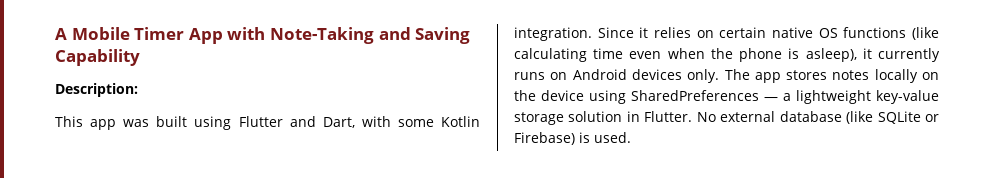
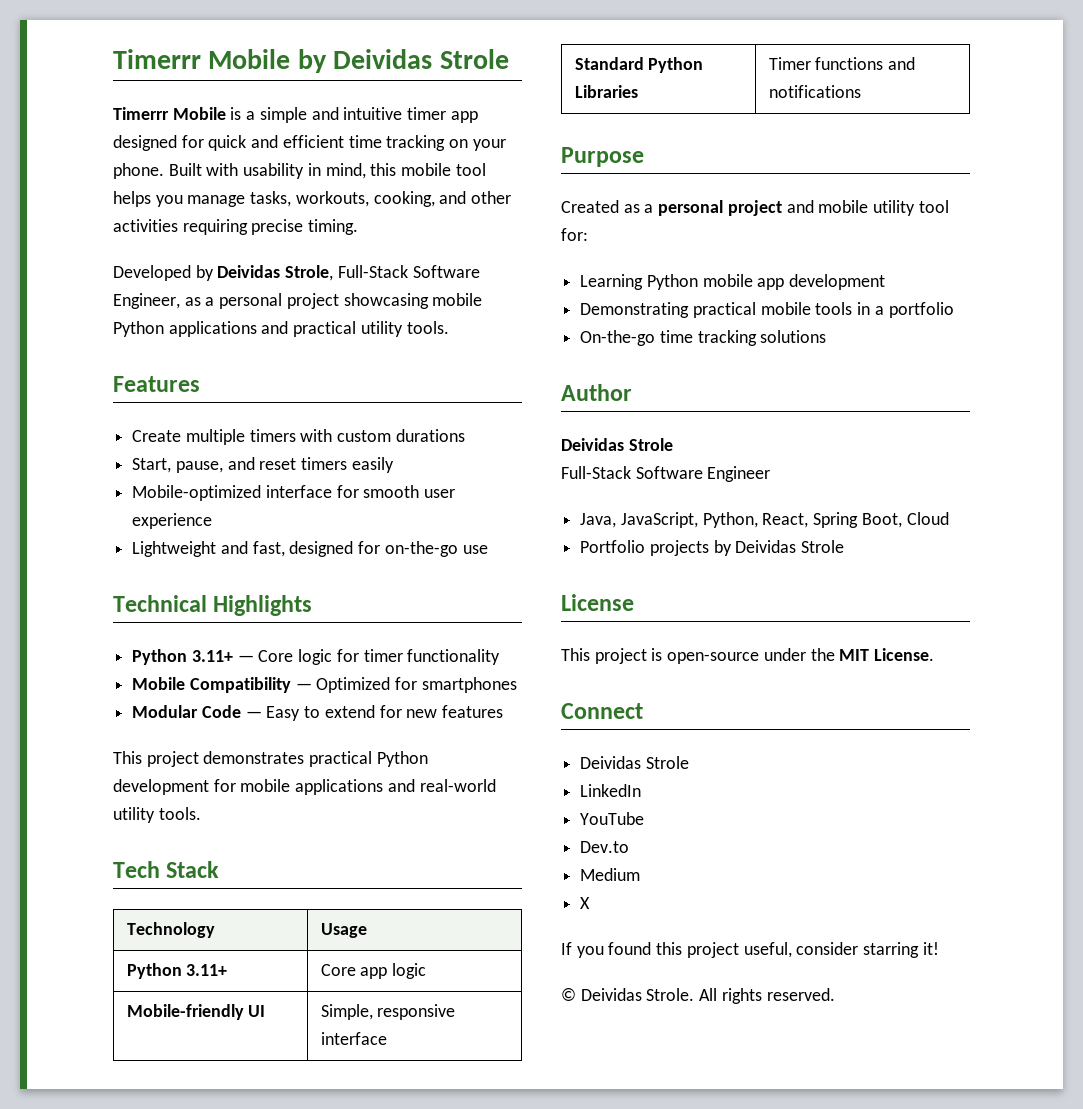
[55,27,471,44] [55,49,140,66] [55,83,138,97] [55,116,481,130] [514,27,939,41] [514,48,940,62] [514,69,939,83] [514,90,939,104] [514,111,940,125] [514,132,631,145] A Mobile Timer App with Note-Taking and Saving Capability // Description: // This app was built using Flutter and Dart, with some Kotlin integration. Since it relies on certain native OS functions (like calculating time even when the phone is asleep), it currently runs on Android devices only. The app stores notes locally on the device using SharedPreferences — a lightweight key-value storage solution in Flutter. No external database (like SQLite or Firebase) is used. -> [113,49,509,73] [113,107,478,123] [113,135,506,151] [113,163,486,179] [113,191,512,207] [113,219,359,235] [113,265,480,281] [113,293,483,309] [113,321,449,337] [113,376,200,392] [132,429,465,445] [132,457,394,473] [132,485,456,501] [132,513,213,529] [132,541,488,557] [113,595,313,616] [132,649,501,665] [132,677,517,693] [132,705,504,721] [113,751,428,767] [113,779,496,795] [113,807,201,823] [113,861,220,878] [126,922,215,938] [320,923,367,938] [126,963,228,979] [320,963,427,979] [126,1004,266,1020] [320,1004,456,1020] [320,1032,387,1045] [574,57,704,73] [574,85,638,98] [768,57,916,70] [768,85,861,98] [561,147,644,167] [561,200,949,216] [561,228,588,241] [580,274,886,290] [580,302,954,318] [580,330,827,346] [561,384,632,401] [561,438,673,451] [561,466,771,482] [580,512,949,528] [580,540,845,556] [561,594,634,611] [561,648,935,664] [561,703,643,719] [580,756,689,769] [580,784,642,797] [580,812,645,825] [580,841,630,853] [580,868,641,881] [580,897,591,909] [561,942,939,958] [561,988,835,1004] Timerrr Mobile by Deividas Strole // Timerrr Mobile is a simple and intuitive timer app designed for quick and efficient time tracking on your phone. Built with usability in mind, this mobile tool helps you manage tasks, workouts, cooking, and other activities requiring precise timing. // Developed by Deividas Strole, Full-Stack Software Engineer, as a personal project showcasing mobile Python applications and practical utility tools. // Features // Create multiple timers with custom durations // Start, pause, and reset timers easily // Mobile-optimized interface for smooth user experience // Lightweight and fast, designed for on-the-go use // Technical Highlights // Python 3.11+ — Core logic for timer functionality // Mobile Compatibility — Optimized for smartphones // Modular Code — Easy to extend for new features // This project demonstrates practical Python development for mobile applications and real-world utility tools. // Tech Stack // Technology | Usage // Python 3.11+ | Core app logic // Mobile-friendly UI | Simple, responsive interface // Standard Python Libraries | Timer functions and notifications // Purpose // Created as a personal project and mobile utility tool for: // Learning Python mobile app development // Demonstrating practical mobile tools in a portfolio // On-the-go time tracking solutions // Author // Deividas Strole // Full-Stack Software Engineer // Java, JavaScript, Python, React, Spring Boot, Cloud // Portfolio projects by Deividas Strole // License // This project is open-source under the MIT License. // Connect // Deividas Strole // LinkedIn // YouTube // Dev.to // Medium // X // If you found this project useful, consider starring it! // © Deividas Strole. All rights reserved.

